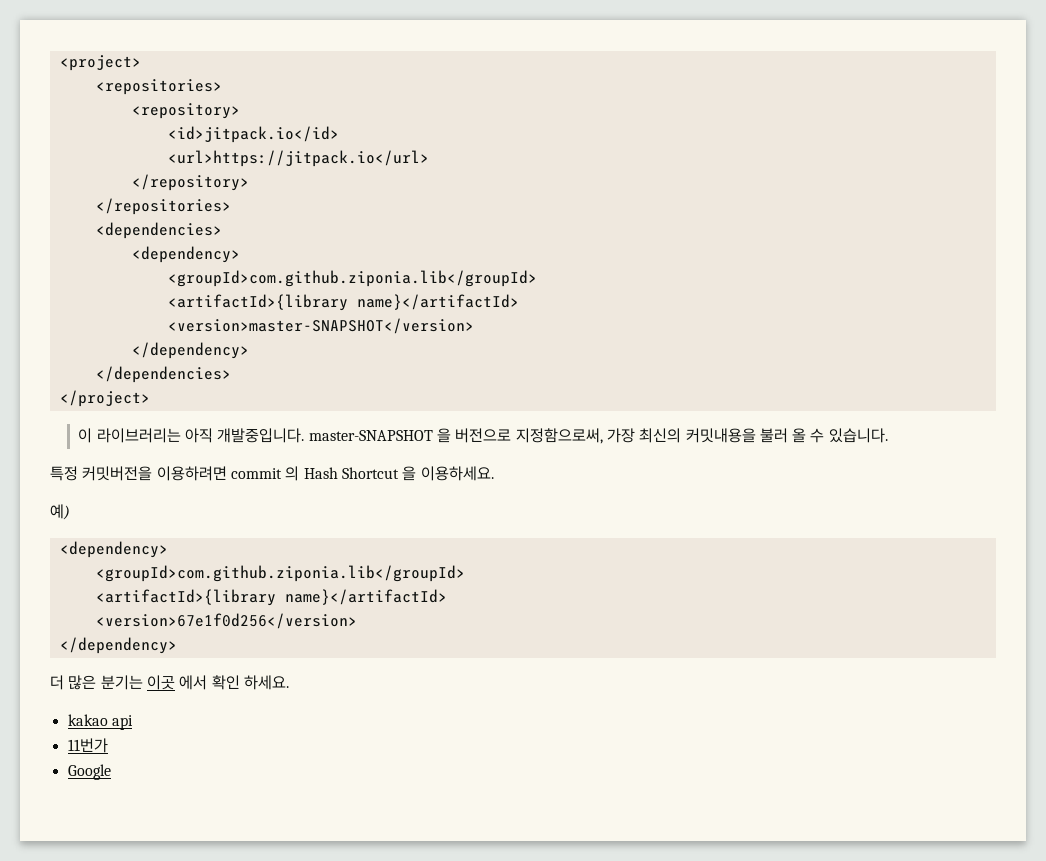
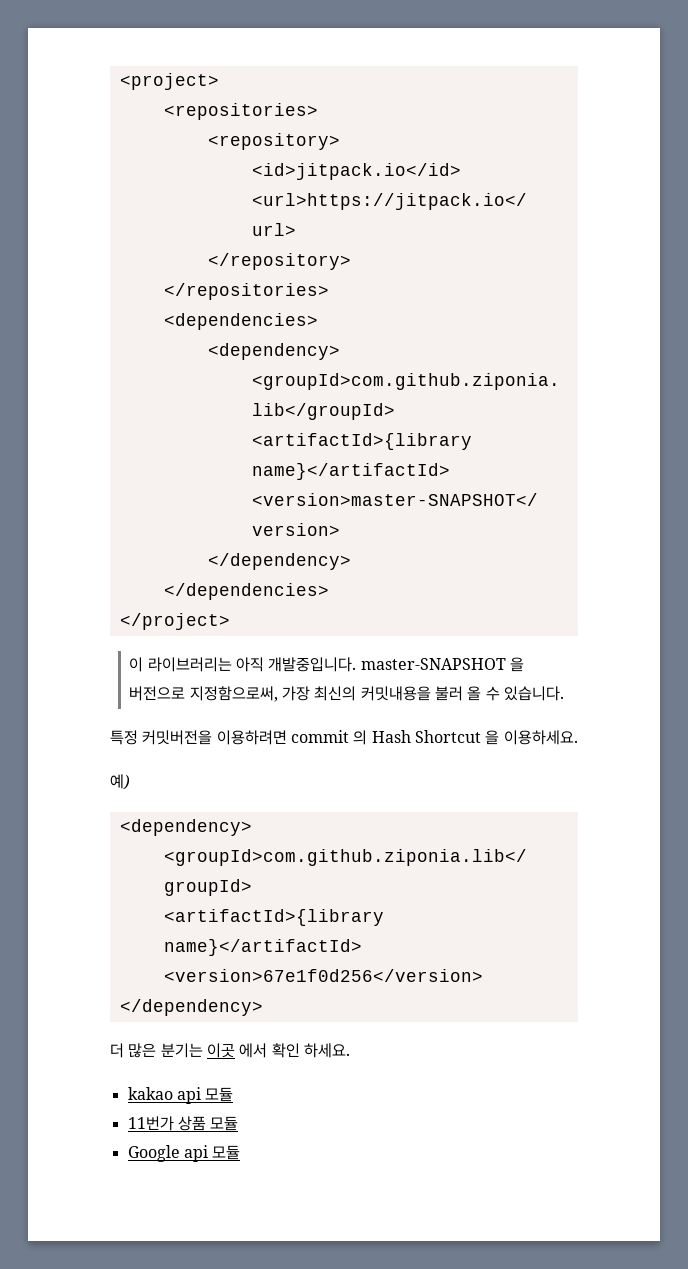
(133, 722) none -> [205,1087,234,1102] 모듈
(108, 745) none -> [177,1116,239,1131] 상품 모듈
(111, 772) none -> [183,1145,241,1162] api 모듈

